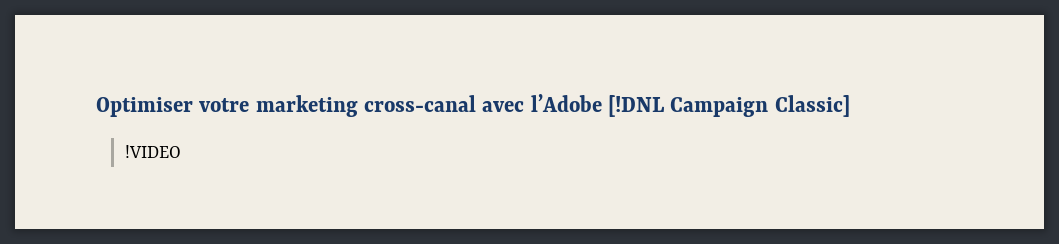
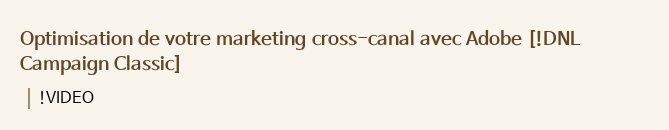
[96,97,193,117] Optimiser -> [20,30,161,50] Optimisation de
[530,94,602,112] l’Adobe -> [464,30,522,46] Adobe

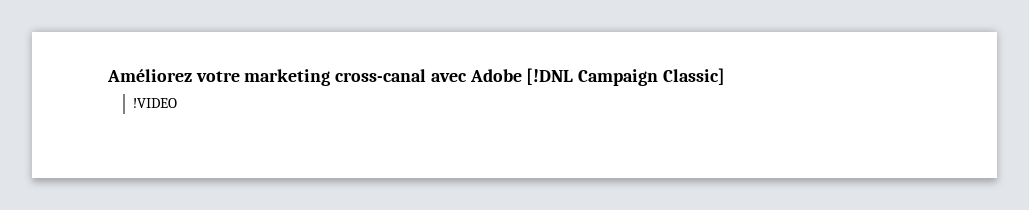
[20,30,161,50] Optimisation de -> [107,69,192,82] Améliorez

